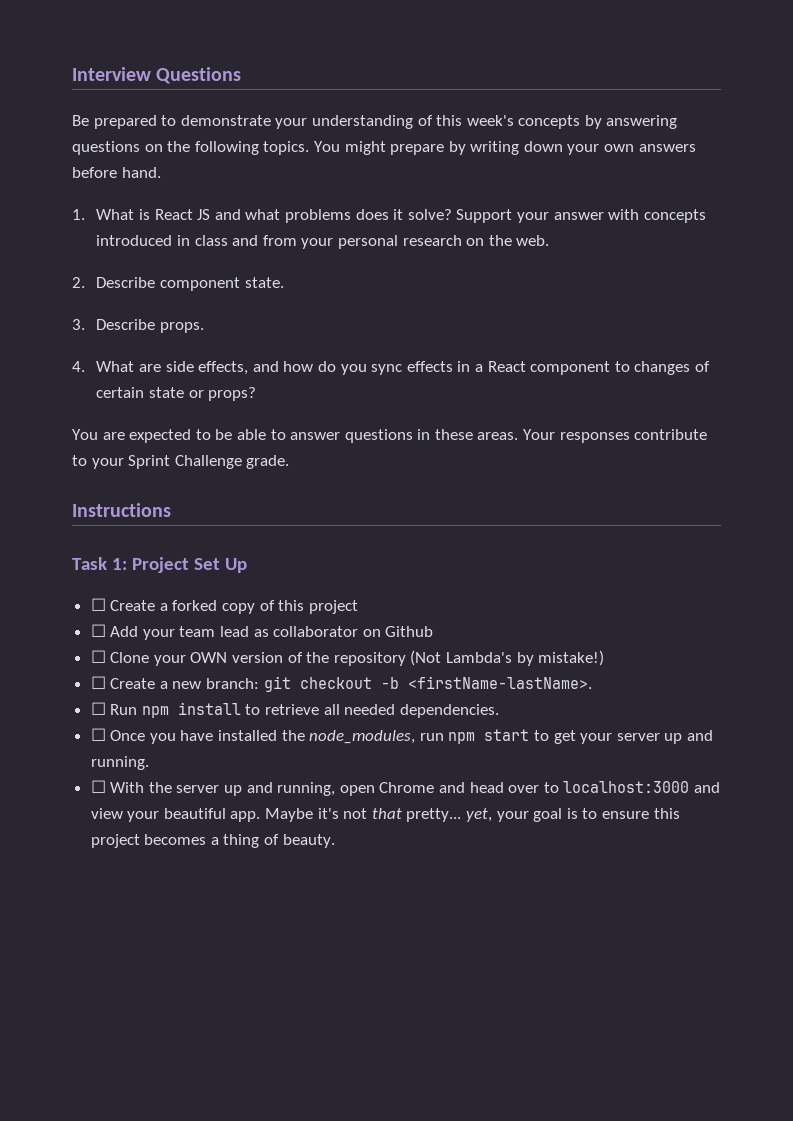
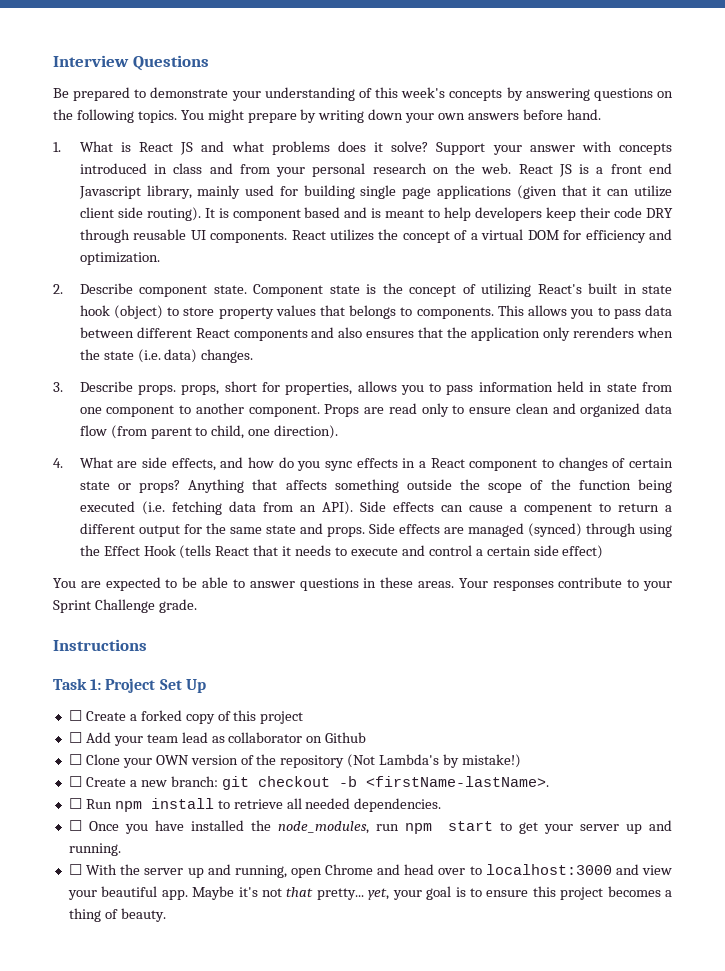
[72,277,284,291] [72,319,205,333] // 2. Describe component state. // 3. Describe props. -> [518,163,673,177] [78,185,672,199] [79,207,674,221] [79,229,672,243] [79,252,160,265] [53,283,673,297] [79,305,673,319] [79,327,673,341] [79,349,254,363] [53,381,673,395] [79,403,673,417] [79,425,339,439] React JS is a front end Javascript library, mainly used for building single page applications (given that it can utilize client side routing). It is component based and is meant to help developers keep their code DRY through reusable UI components. React utilizes the concept of a virtual DOM for efficiency and optimization. // 2. Describe component state. Component state is the concept of utilizing React's built in state hook (object) to store property values that belongs to components. This allows you to pass data between different React components and also ensures that the application only rerenders when the state (i.e. data) changes. // 3. Describe props. props, short for properties, allows you to pass information held in state from one component to another component. Props are read only to ensure clean and organized data flow (from parent to child, one direction).
(257, 394) none -> [188,479,672,493] [79,501,672,515] [79,523,673,537] [79,545,604,559] Anything that affects something outside the scope of the function being executed (i.e. fetching data from an API). Side effects can cause a compenent to return a different output for the same state and props. Side effects are managed (synced) through using the Effect Hook (tells React that it needs to execute and control a certain side effect)

